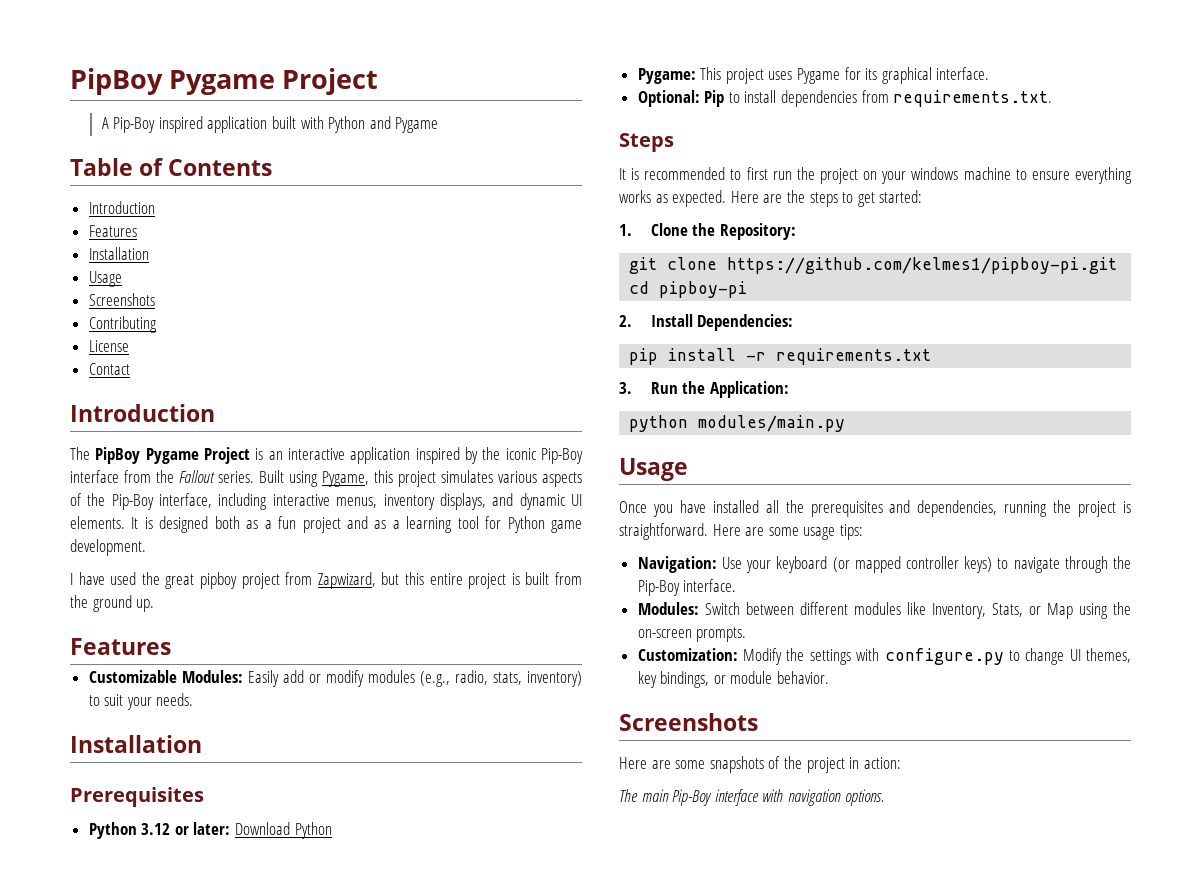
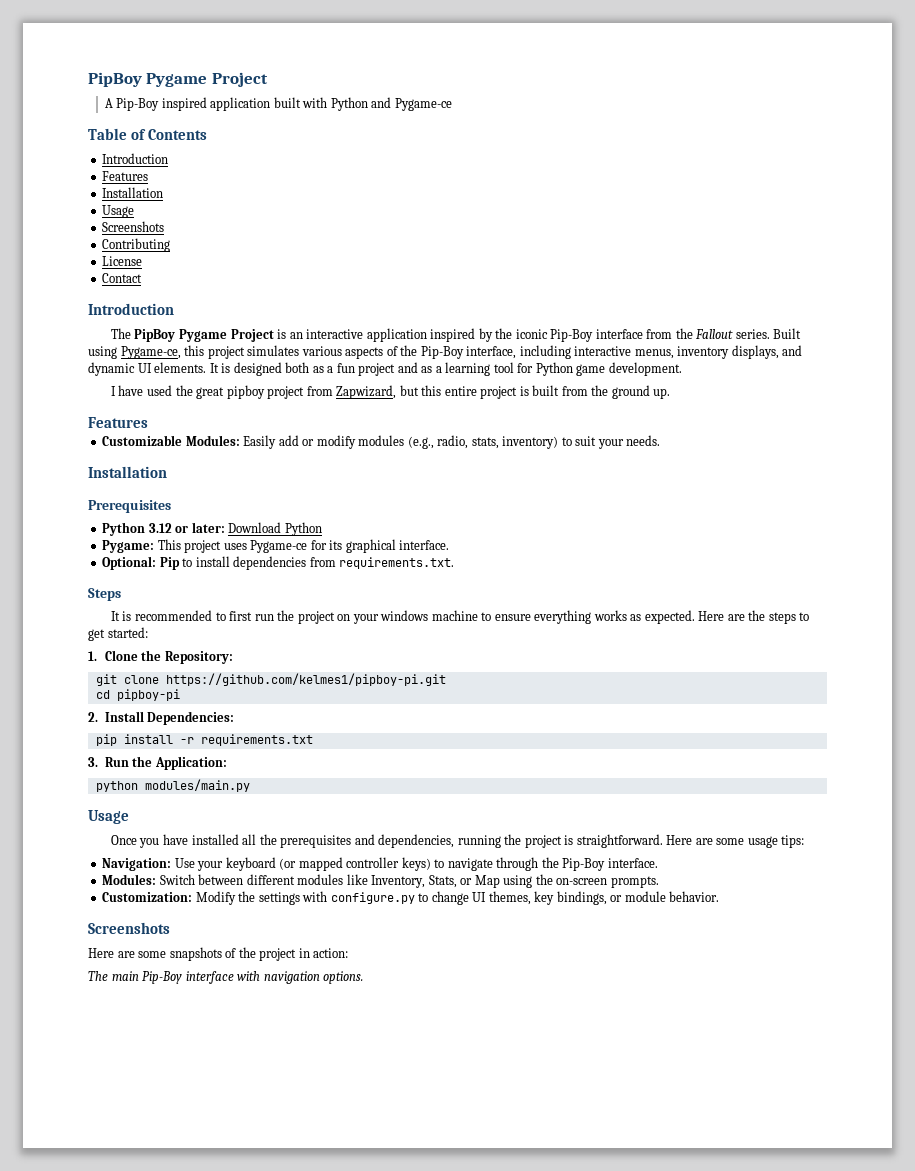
[395,117,439,133] Pygame -> [394,98,452,111] Pygame-ce
[322,471,369,487] Pygame, -> [120,346,181,359] Pygame-ce,
[797,68,841,84] Pygame -> [250,540,308,553] Pygame-ce

